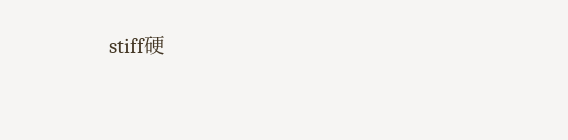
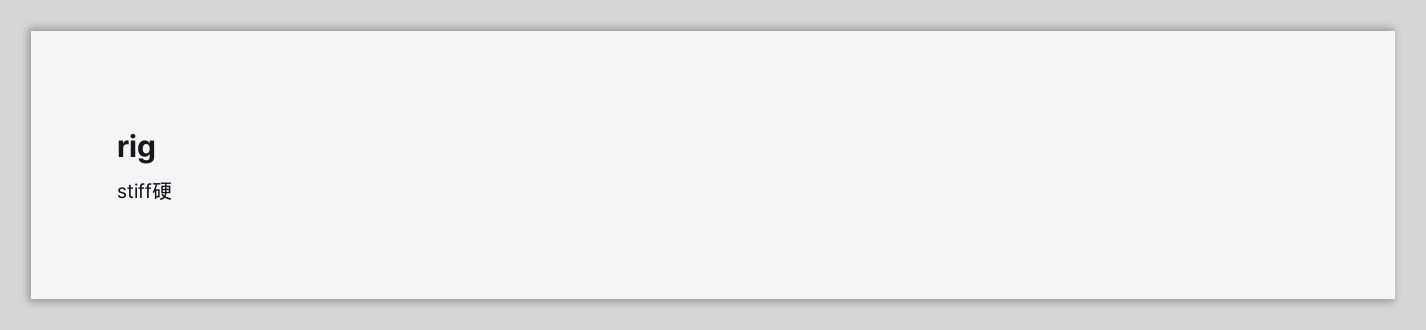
(109, 45) none -> [117,133,156,164] rig //

